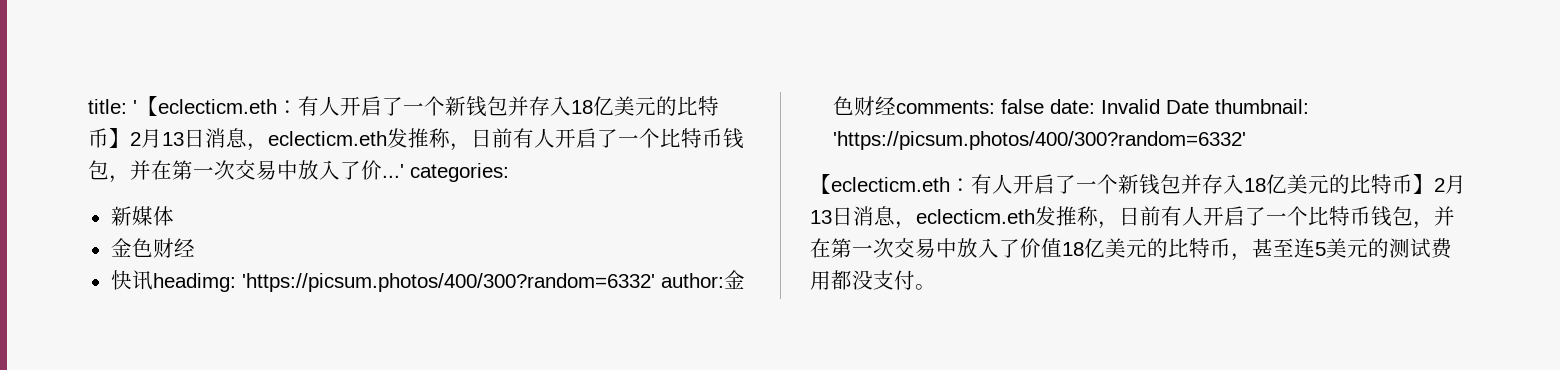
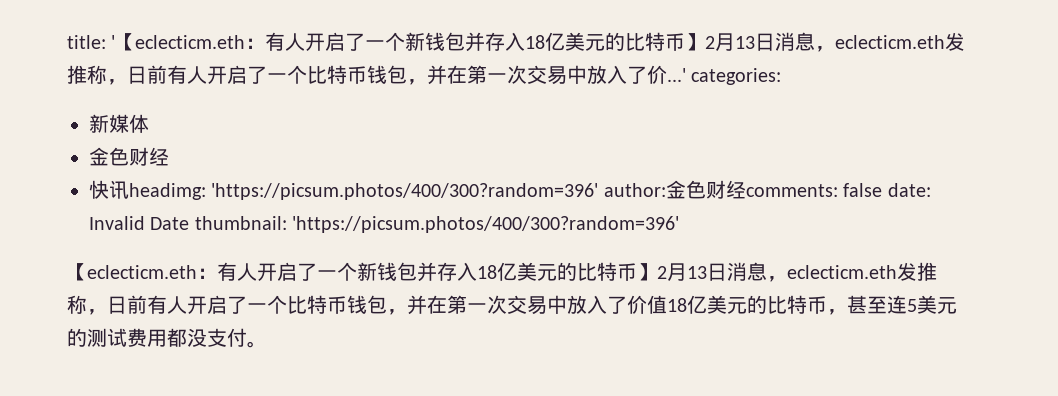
[241,273,655,292] 'https://picsum.photos/400/300?random=6332' -> [211,183,599,200] 'https://picsum.photos/400/300?random=396'
[832,131,1246,150] 'https://picsum.photos/400/300?random=6332' -> [292,216,680,233] 'https://picsum.photos/400/300?random=396'

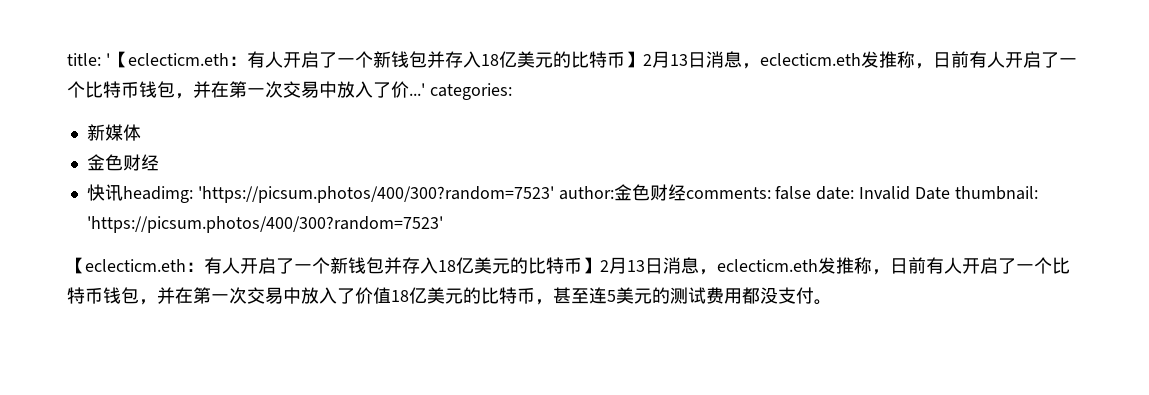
[211,183,599,200] 'https://picsum.photos/400/300?random=396' -> [197,186,554,203] 'https://picsum.photos/400/300?random=7523'
[292,216,680,233] 'https://picsum.photos/400/300?random=396' -> [86,216,443,233] 'https://picsum.photos/400/300?random=7523'

